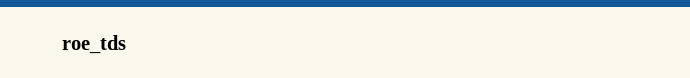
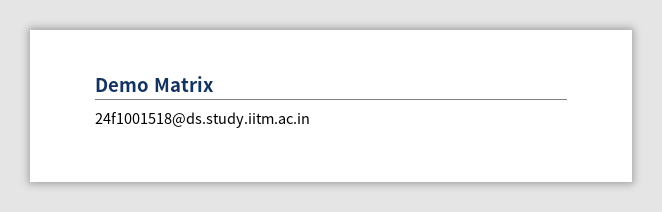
[62,35,126,54] roe_tds -> [95,76,214,92] [95,112,310,128] Demo Matrix // 24f1001518@ds.study.iitm.ac.in

